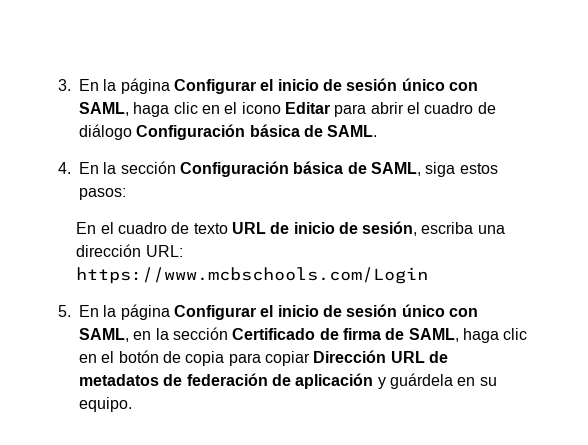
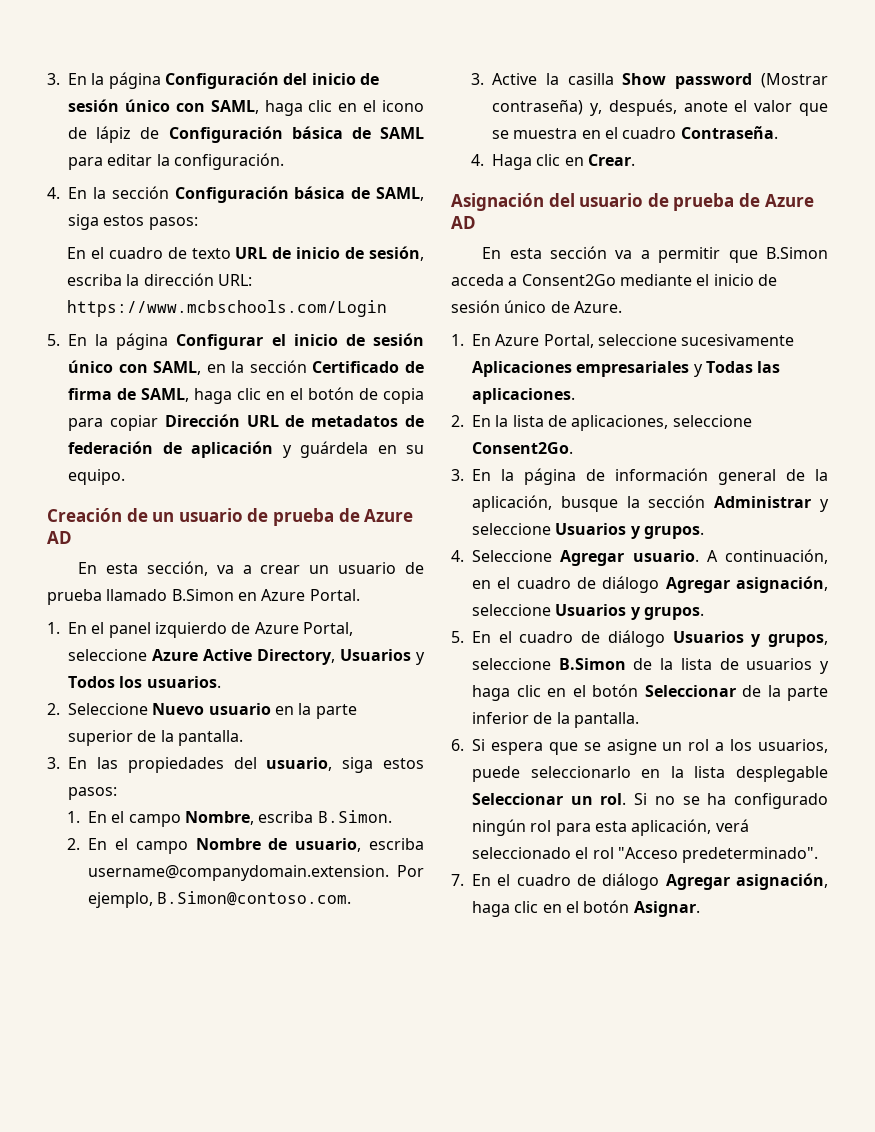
[58,78,274,94] 3. En la página Configurar el -> [47,72,308,89] 3. En la página Configuración del
[284,102,496,117] [79,124,378,140] Editar para abrir el cuadro de diálogo Configuración básica de SAML. -> [68,126,424,143] [68,153,284,170] de lápiz de Configuración básica de SAML para editar la configuración.
[477,225,505,234] una -> [126,274,140,286] la
(132, 404) none -> [47,508,414,526] [47,531,72,544] [78,561,424,576] [47,589,360,605] [47,622,353,638] [68,649,425,665] [68,676,221,688] [47,703,357,719] [68,730,243,746] [47,757,424,773] [68,787,117,800] [67,810,392,827] [67,838,424,854] [88,865,424,881] [88,891,352,908] [471,73,828,89] [492,99,828,116] [492,126,778,139] [471,154,636,170] [451,193,814,211] [451,216,476,229] [482,246,828,263] [451,274,777,286] [451,300,622,313] [451,334,795,348] [472,361,781,377] [472,388,575,404] [451,415,752,431] [472,442,573,454] [451,468,828,485] [472,495,829,512] [472,523,704,539] [451,549,828,566] [472,576,828,593] [472,604,704,620] [451,630,828,647] [472,658,829,674] [472,684,828,701] [472,712,639,728] [451,739,828,755] [472,766,828,782] [472,793,828,809] [472,819,749,836] [472,847,819,863] [451,873,828,890] [472,900,700,917] // Creación de un usuario de prueba de Azure AD // En esta sección, va a crear un usuario de prueba llamado B.Simon en Azure Portal. // 1. En el panel izquierdo de Azure Portal, seleccione Azure Active Directory, Usuarios y Todos los usuarios. // 2. Seleccione Nuevo usuario en la parte superior de la pantalla. // 3. En las propiedades del usuario, siga estos pasos: // 1. En el campo Nombre, escriba B.Simon. // 2. En el campo Nombre de usuario, escriba username@companydomain.extension. Por ejemplo, B.Simon@contoso.com. // 3. Active la casilla Show password (Mostrar contraseña) y, después, anote el valor que se muestra en el cuadro Contraseña. // 4. Haga clic en Crear. // Asignación del usuario de prueba de Azure AD // En esta sección va a permitir que B.Simon acceda a Consent2Go mediante el inicio de sesión único de Azure. // 1. En Azure Portal, seleccione sucesivamente Aplicaciones empresariales y Todas las aplicaciones. // 2. En la lista de aplicaciones, seleccione Consent2Go. // 3. En la página de información general de la aplicación, busque la sección Administrar y seleccione Usuarios y grupos. // 4. Seleccione Agregar usuario. A continuación, en el cuadro de diálogo Agregar asignación, seleccione Usuarios y grupos. // 5. En el cuadro de diálogo Usuarios y grupos, seleccione B.Simon de la lista de usuarios y haga clic en el botón Seleccionar de la parte inferior de la pantalla. // 6. Si espera que se asigne un rol a los usuarios, puede seleccionarlo en la lista desplegable Seleccionar un rol. Si no se ha configurado ningún rol para esta aplicación, verá seleccionado el rol "Acceso predeterminado". // 7. En el cuadro de diálogo Agregar asignación, haga clic en el botón Asignar.

